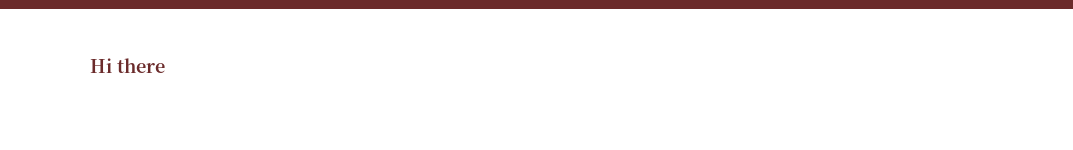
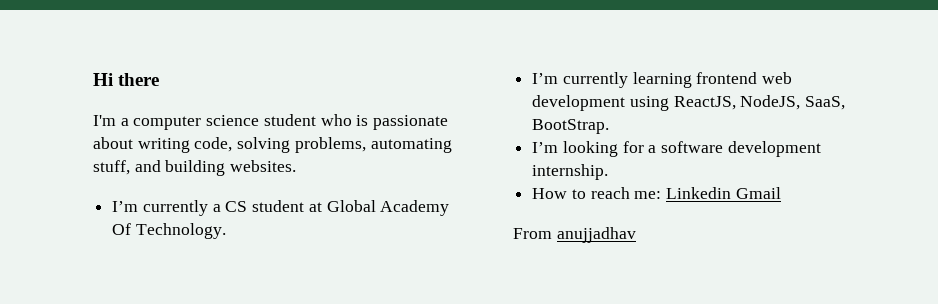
(165, 65) none -> [93,114,449,130] [93,137,452,153] [93,160,297,176] [112,200,450,216] [112,223,226,239] [532,72,793,88] [532,95,846,111] [532,119,610,134] [532,141,821,157] [532,164,609,180] [532,187,781,199] [513,227,636,243] // I'm a computer science student who is passionate about writing code, solving problems, automating stuff, and building websites. // I’m currently a CS student at Global Academy Of Technology. // I’m currently learning frontend web development using ReactJS, NodeJS, SaaS, BootStrap. // I’m looking for a software development internship. // How to reach me: Linkedin Gmail // From anujjadhav

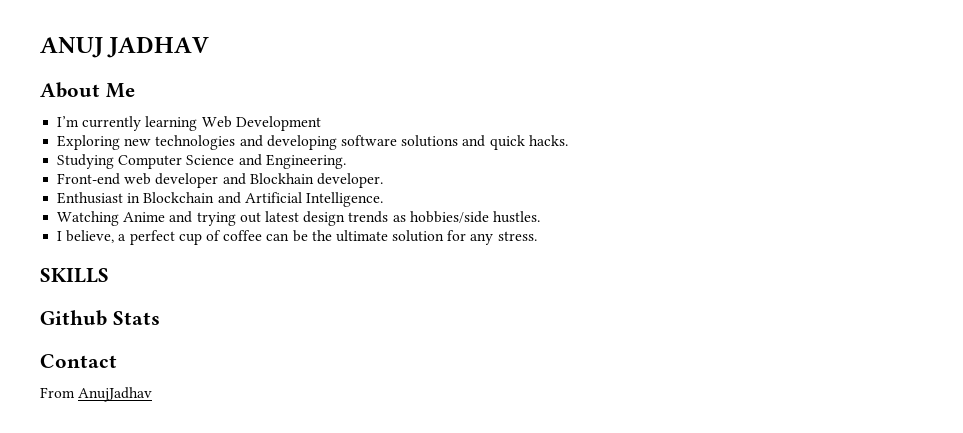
[93,73,160,86] [93,114,449,130] [93,137,452,153] [93,160,297,176] [112,200,450,216] [112,223,226,239] [532,72,793,88] [532,95,846,111] [532,119,610,134] [532,141,821,157] [532,164,609,180] [532,187,781,199] Hi there // I'm a computer science student who is passionate about writing code, solving problems, automating stuff, and building websites. // I’m currently a CS student at Global Academy Of Technology. // I’m currently learning frontend web development using ReactJS, NodeJS, SaaS, BootStrap. // I’m looking for a software development internship. // How to reach me: Linkedin Gmail -> [40,36,210,58] [40,82,135,98] [57,116,321,131] [57,135,568,150] [57,154,346,169] [57,173,383,188] [57,192,383,207] [57,211,540,226] [57,230,537,245] [40,268,109,283] [40,310,160,326] [40,354,117,368] ANUJ JADHAV // About Me // I’m currently learning Web Development // Exploring new technologies and developing software solutions and quick hacks. // Studying Computer Science and Engineering. // Front-end web developer and Blockhain developer. // Enthusiast in Blockchain and Artificial Intelligence. // Watching Anime and trying out latest design trends as hobbies/side hustles. // I believe, a perfect cup of coffee can be the ultimate solution for any stress. // SKILLS // Github Stats // Contact
[556,227,636,243] anujjadhav -> [78,387,153,402] AnujJadhav

